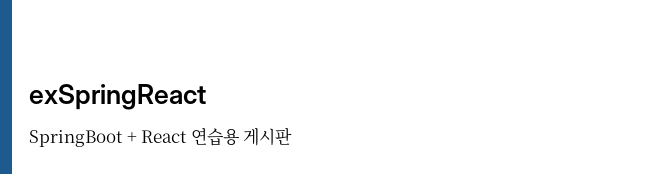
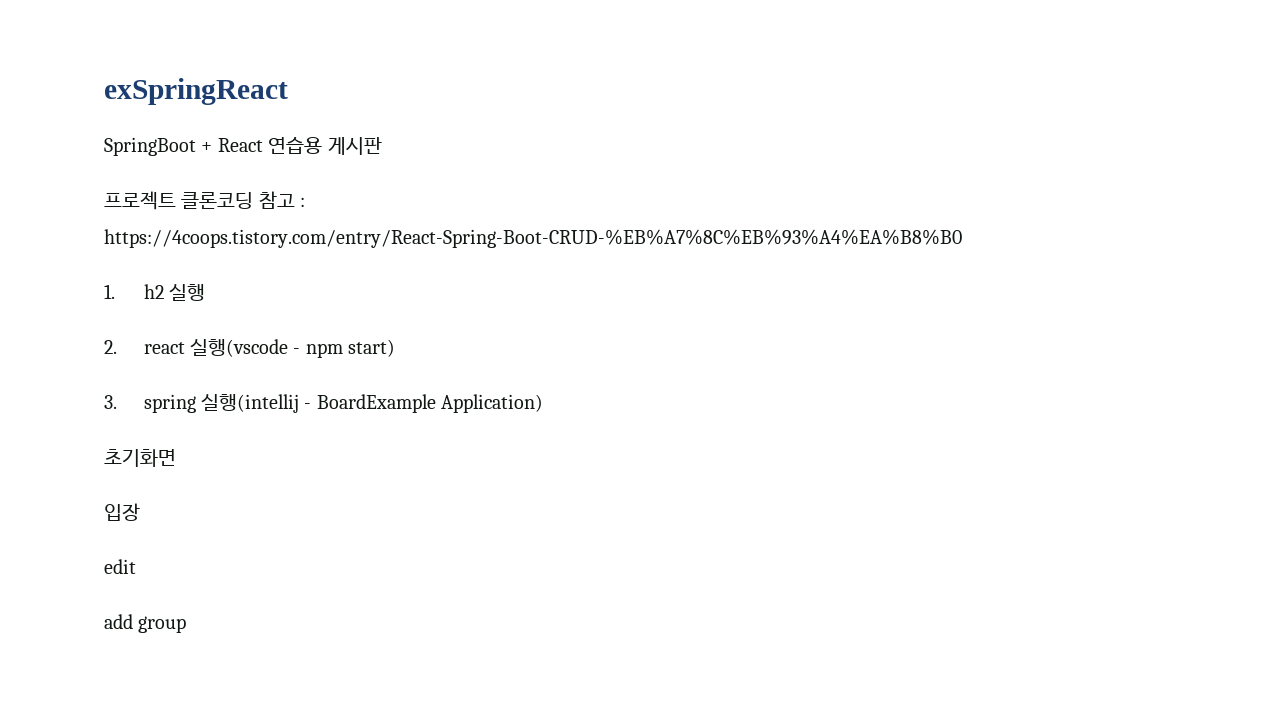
(293, 136) none -> [104,191,306,210] [104,229,962,248] [104,283,206,301] [104,338,396,358] [104,393,544,413] [104,449,176,467] [104,503,140,521] [104,559,136,574] [104,614,187,633] // 프로젝트 클론코딩 참고 : https://4coops.tistory.com/entry/React-Spring-Boot-CRUD-%EB%A7%8C%EB%93%A4%EA%B8%B0 // 1. h2 실행 // 2. react 실행(vscode - npm start) // 3. spring 실행(intellij - BoardExample Application) // 초기화면 // 입장 // edit // add group

